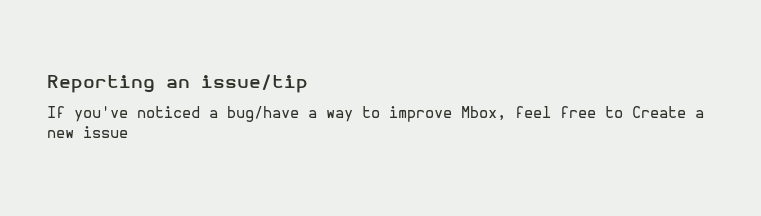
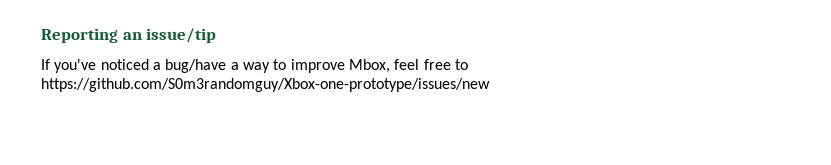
[632,106,704,118] [47,126,128,138] Create a new issue -> [41,78,490,92] https://github.com/S0m3randomguy/Xbox-one-prototype/issues/new

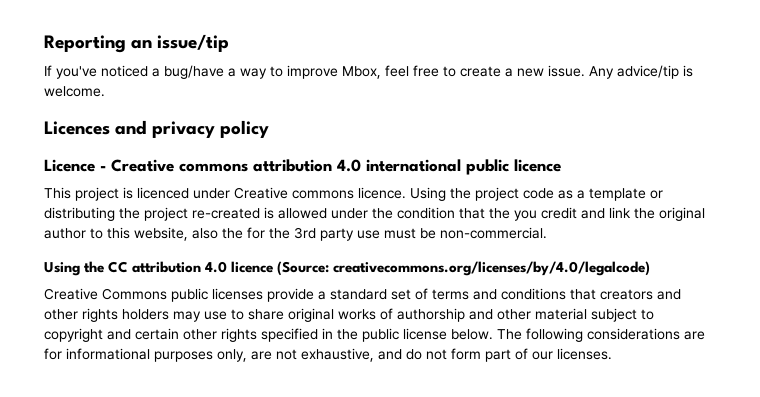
[41,78,490,92] https://github.com/S0m3randomguy/Xbox-one-prototype/issues/new -> [460,65,693,79] [44,86,105,97] [44,120,270,138] [44,159,561,175] [44,187,663,201] [44,207,705,221] [44,227,547,241] [44,261,651,276] [44,288,681,302] [44,308,654,322] [44,328,705,342] [44,348,612,362] create a new issue. Any advice/tip is welcome. // Licences and privacy policy // Licence - Creative commons attribution 4.0 international public licence // This project is licenced under Creative commons licence. Using the project code as a template or distributing the project re-created is allowed under the condition that the you credit and link the original author to this website, also the for the 3rd party use must be non-commercial. // Using the CC attribution 4.0 licence (Source: creativecommons.org/licenses/by/4.0/legalcode) // Creative Commons public licenses provide a standard set of terms and conditions that creators and other rights holders may use to share original works of authorship and other material subject to copyright and certain other rights specified in the public license below. The following considerations are for informational purposes only, are not exhaustive, and do not form part of our licenses.

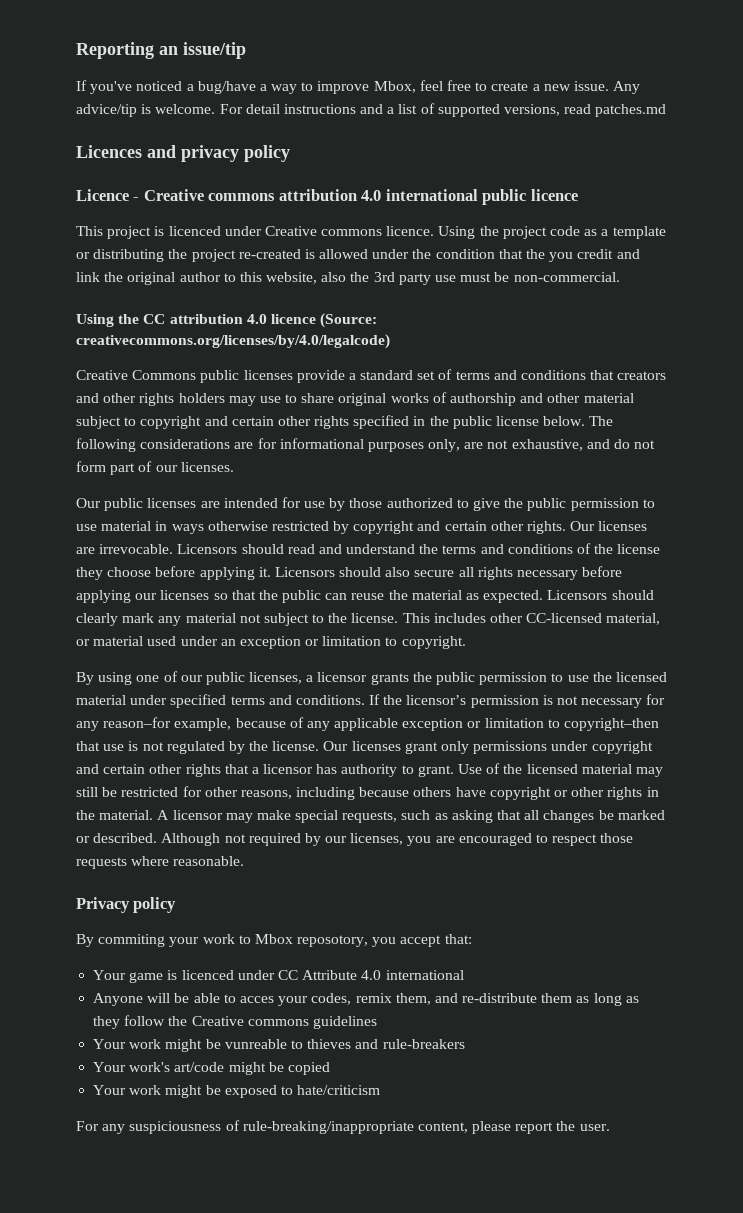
(105, 91) none -> [219,103,667,117] For detail instructions and a list of supported versions, read patches.md
[247,227,290,239] for the -> (370, 277) none
(612, 354) none -> [76,497,655,511] [76,521,648,534] [76,543,661,554] [76,566,623,580] [76,590,654,603] [76,613,661,626] [76,636,466,649] [76,671,667,685] [76,694,666,708] [76,717,660,731] [76,741,653,754] [76,763,663,777] [76,786,659,800] [76,810,665,823] [76,833,634,846] [76,856,245,869] [76,897,177,913] [76,934,472,947] [93,970,464,983] [93,993,639,1006] [93,1015,377,1029] [93,1039,465,1052] [93,1062,330,1075] [93,1085,381,1098] [76,1120,610,1134] // Our public licenses are intended for use by those authorized to give the public permission to use material in ways otherwise restricted by copyright and certain other rights. Our licenses are irrevocable. Licensors should read and understand the terms and conditions of the license they choose before applying it. Licensors should also secure all rights necessary before applying our licenses so that the public can reuse the material as expected. Licensors should clearly mark any material not subject to the license. This includes other CC-licensed material, or material used under an exception or limitation to copyright. // By using one of our public licenses, a licensor grants the public permission to use the licensed material under specified terms and conditions. If the licensor’s permission is not necessary for any reason–for example, because of any applicable exception or limitation to copyright–then that use is not regulated by the license. Our licenses grant only permissions under copyright and certain other rights that a licensor has authority to grant. Use of the licensed material may still be restricted for other reasons, including because others have copyright or other rights in the material. A licensor may make special requests, such as asking that all changes be marked or described. Although not required by our licenses, you are encouraged to respect those requests where reasonable. // Privacy policy // By commiting your work to Mbox reposotory, you accept that: // Your game is licenced under CC Attribute 4.0 international // Anyone will be able to acces your codes, remix them, and re-distribute them as long as they follow the Creative commons guidelines // Your work might be vunreable to thieves and rule-breakers // Your work's art/code might be copied // Your work might be exposed to hate/criticism // For any suspiciousness of rule-breaking/inappropriate content, please report the user.

